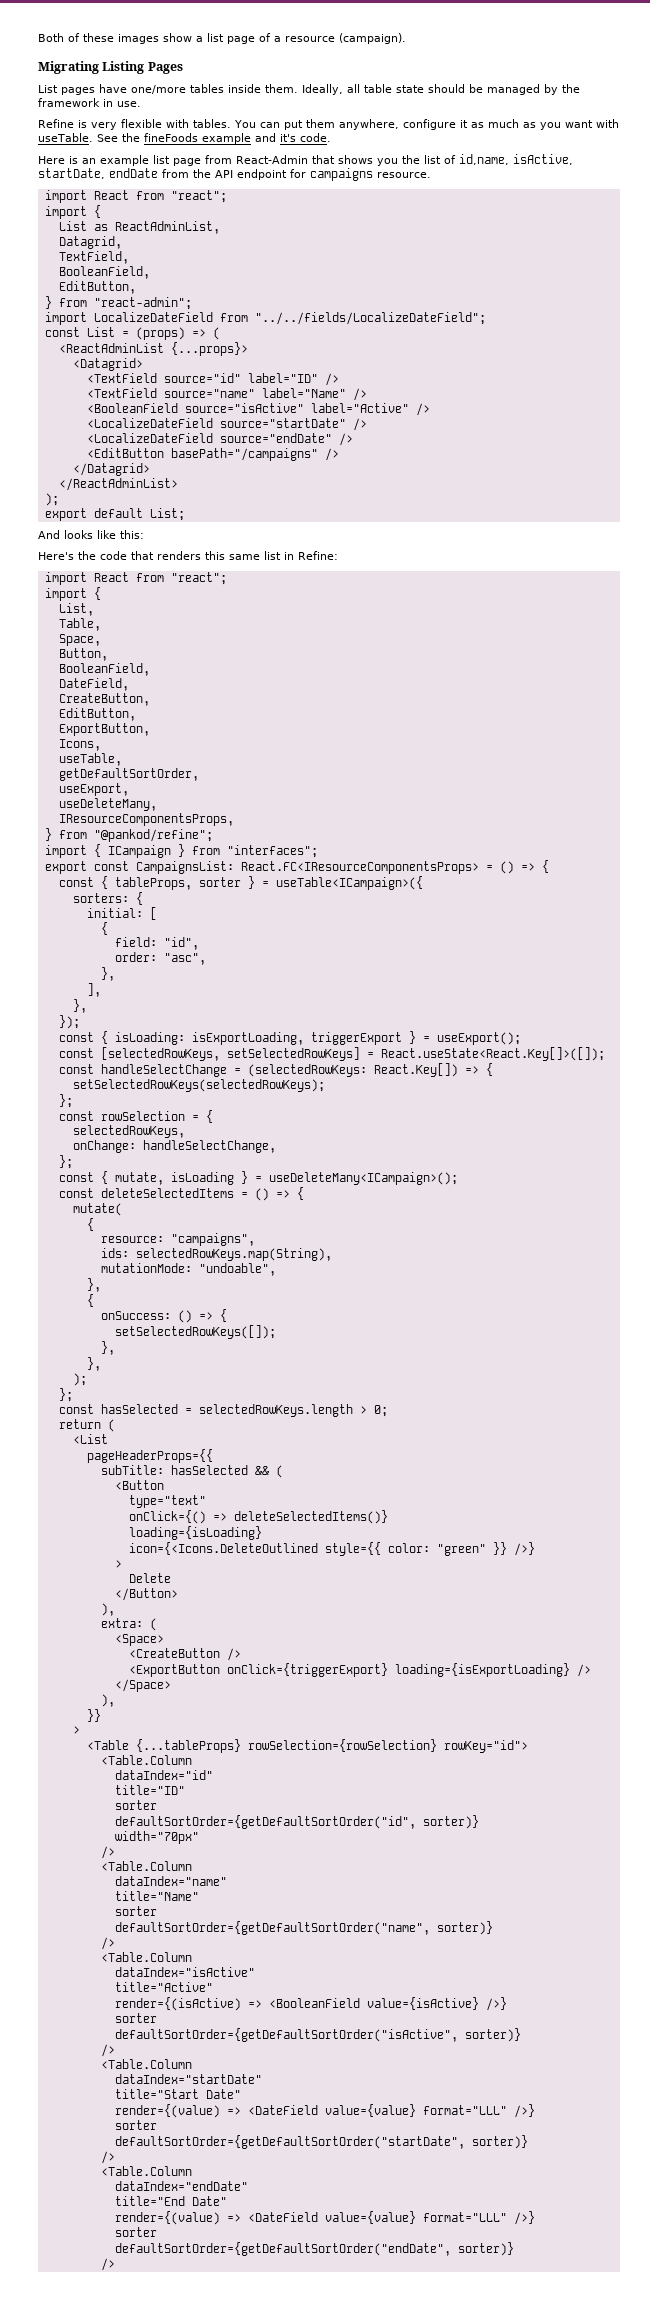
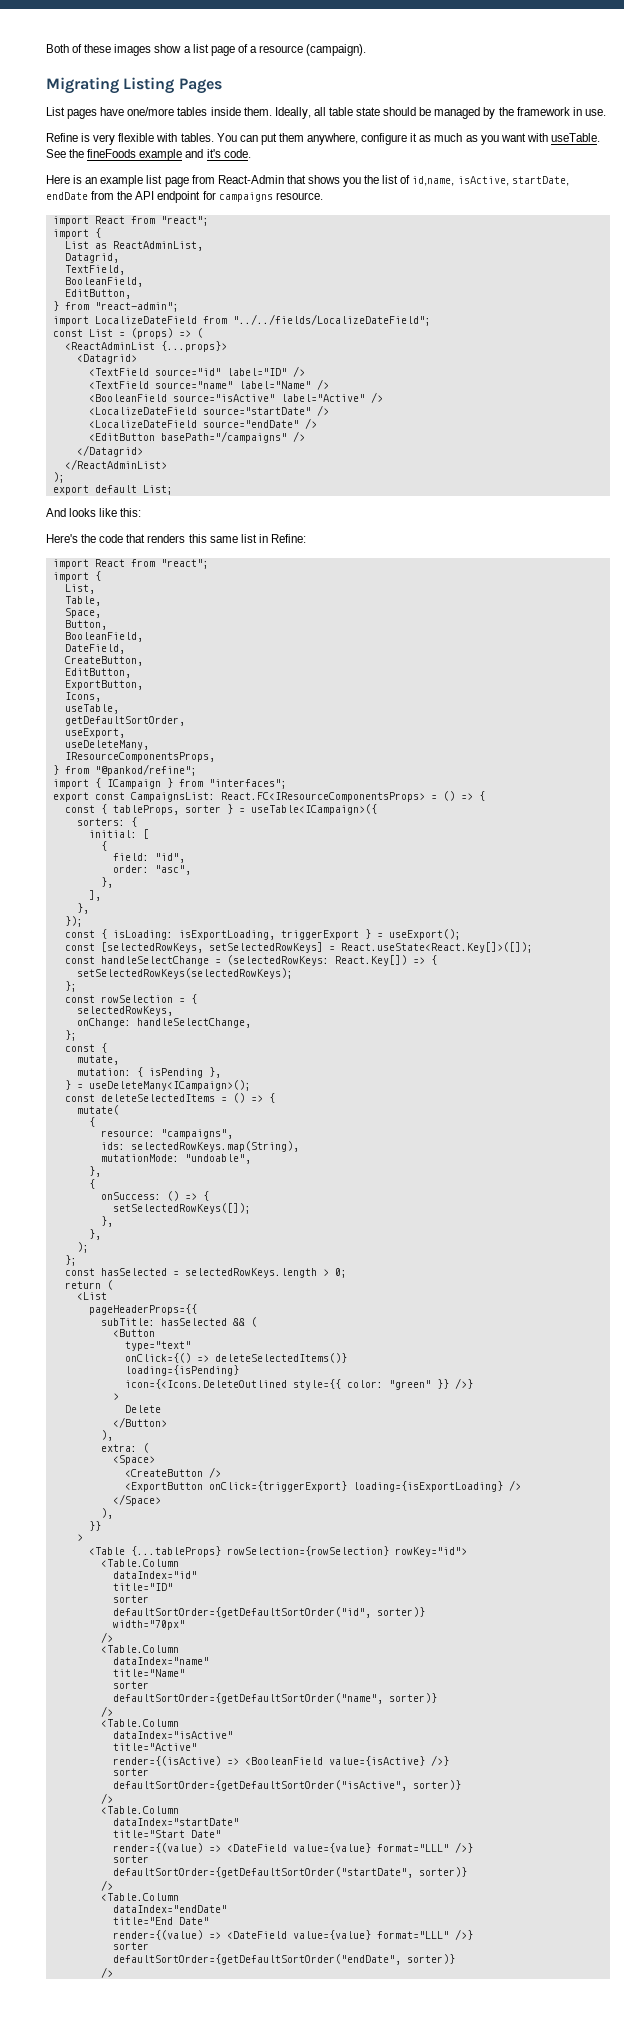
(108, 1177) none -> (107, 1048) //
[170,1172,234,1185] isLoading -> [76,1067,221,1078] // mutation: { isPending }, //
[128,1526,262,1540] loading={isLoading} -> [124,1365,239,1376] loading={isPending}

